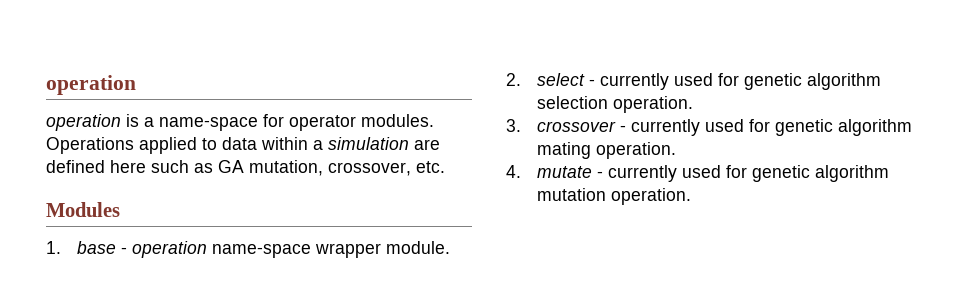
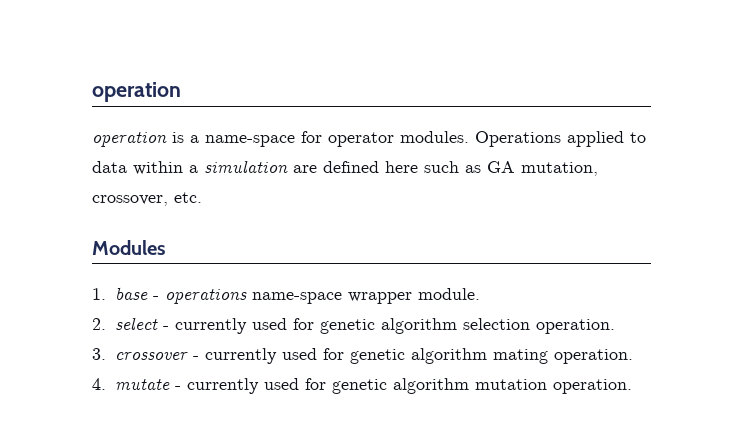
[131,241,207,258] operation -> [164,289,247,304] operations

